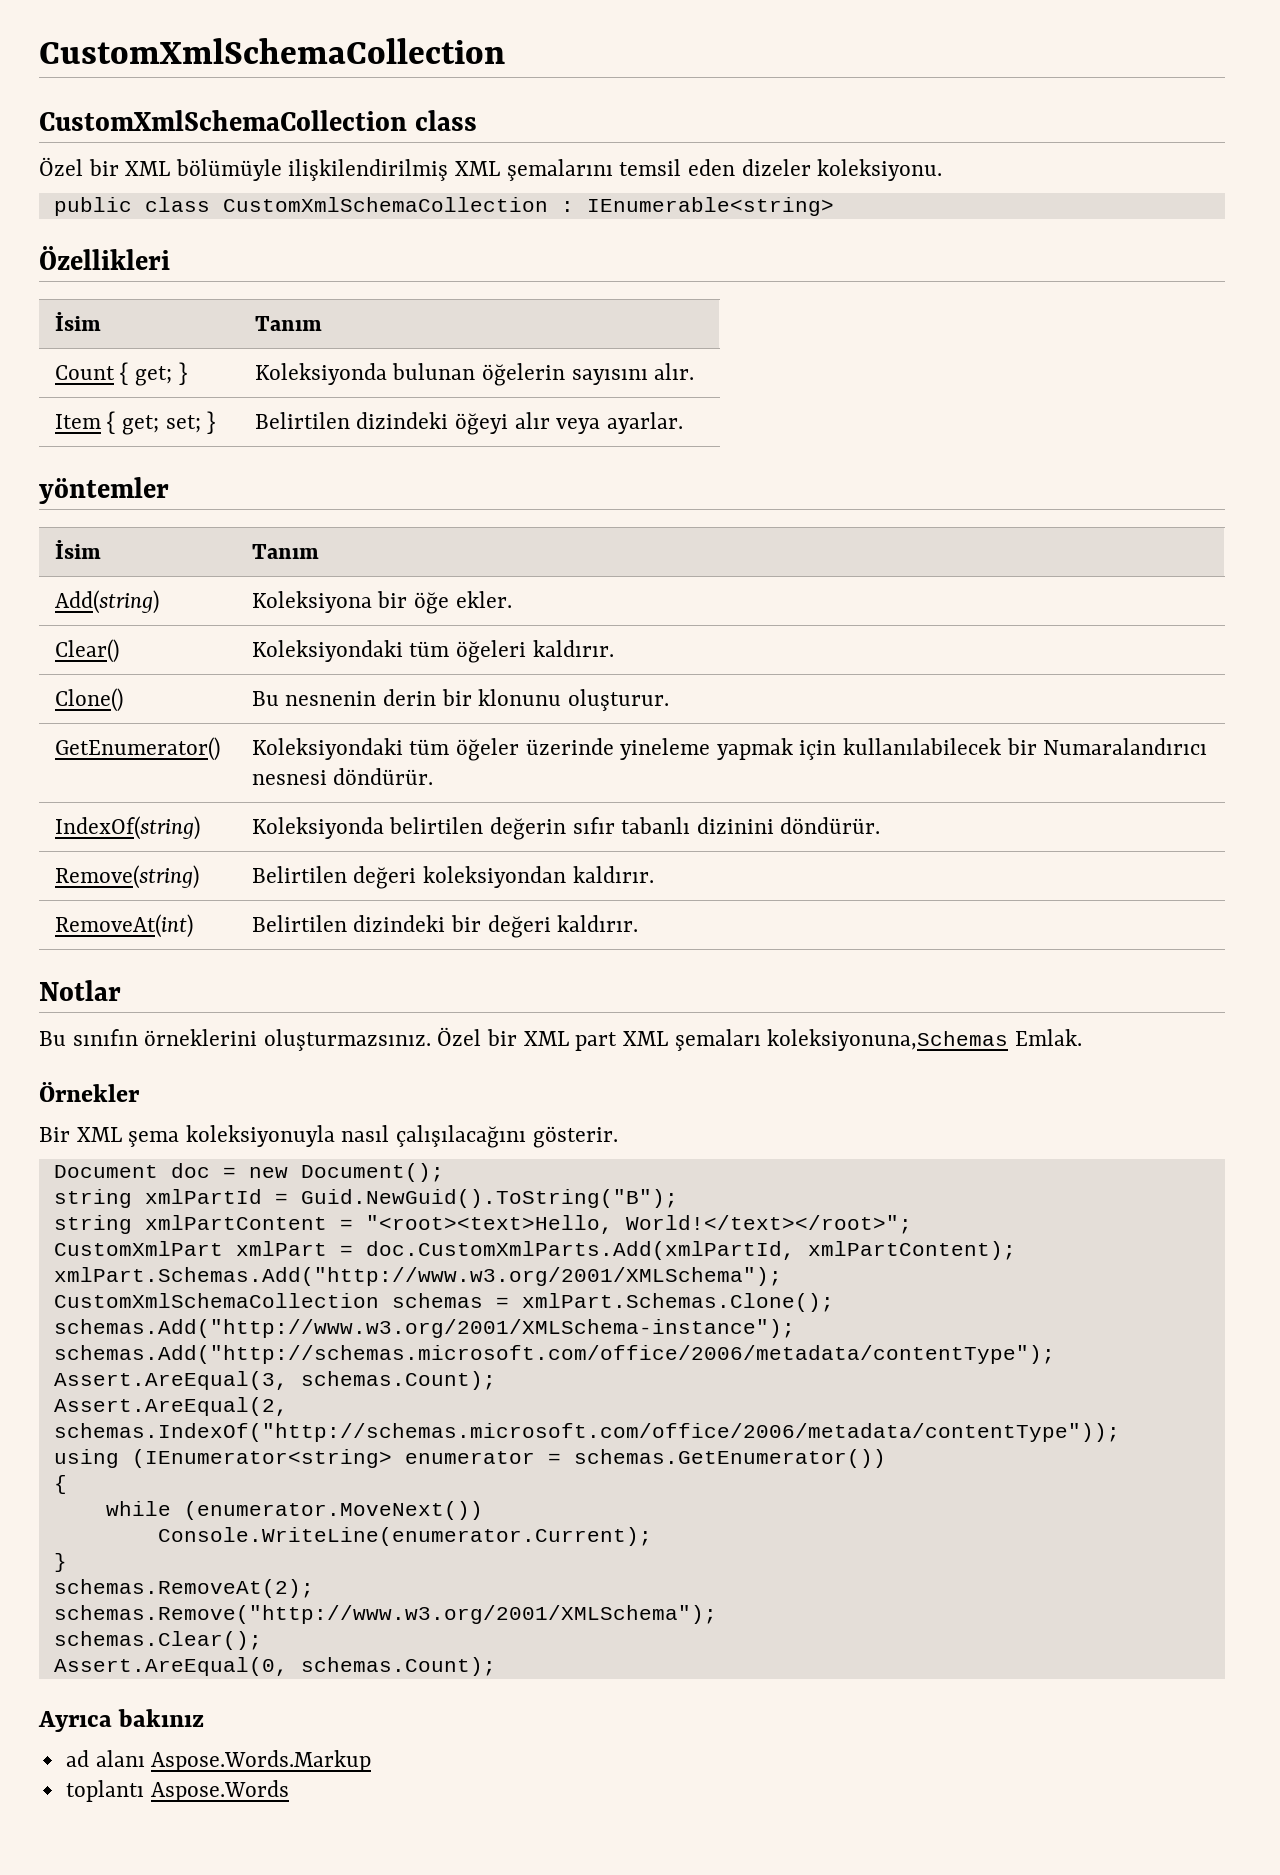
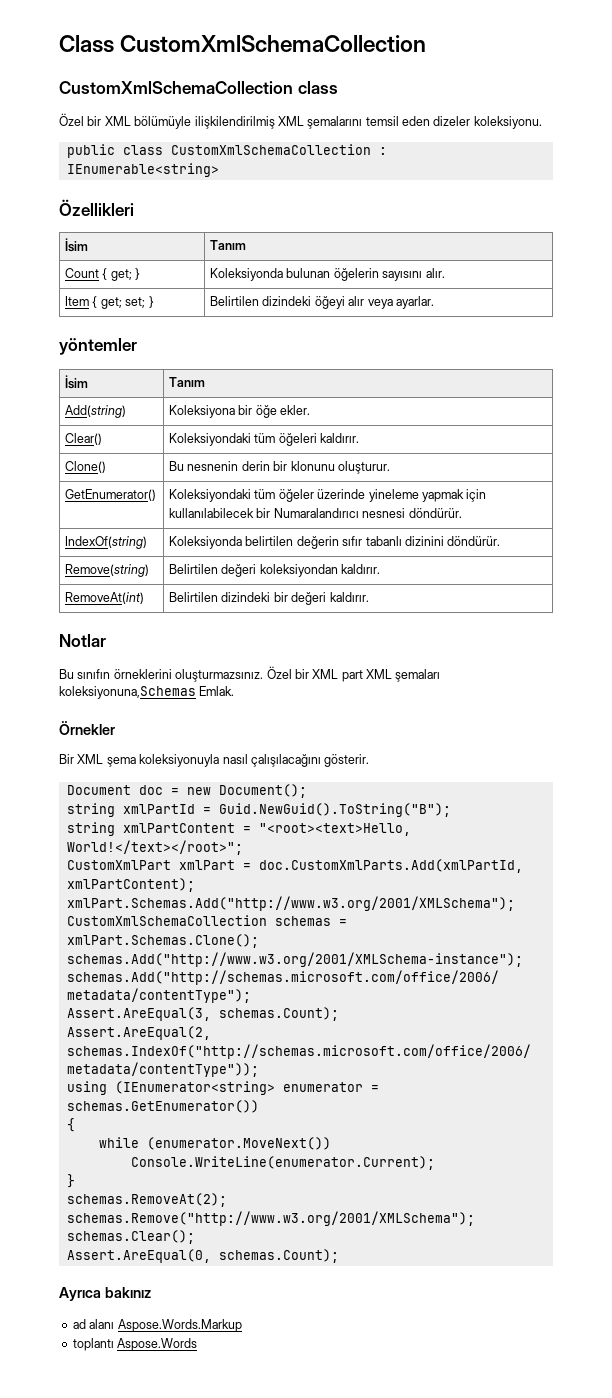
(39, 51) none -> [59,35,114,53] Class

